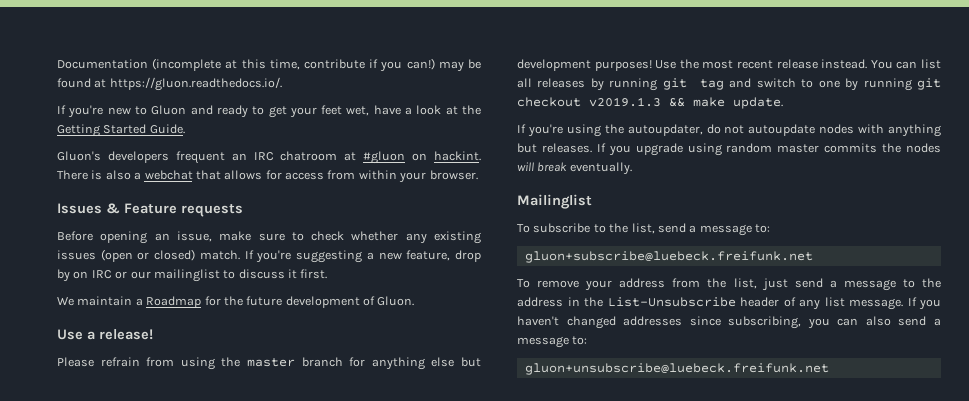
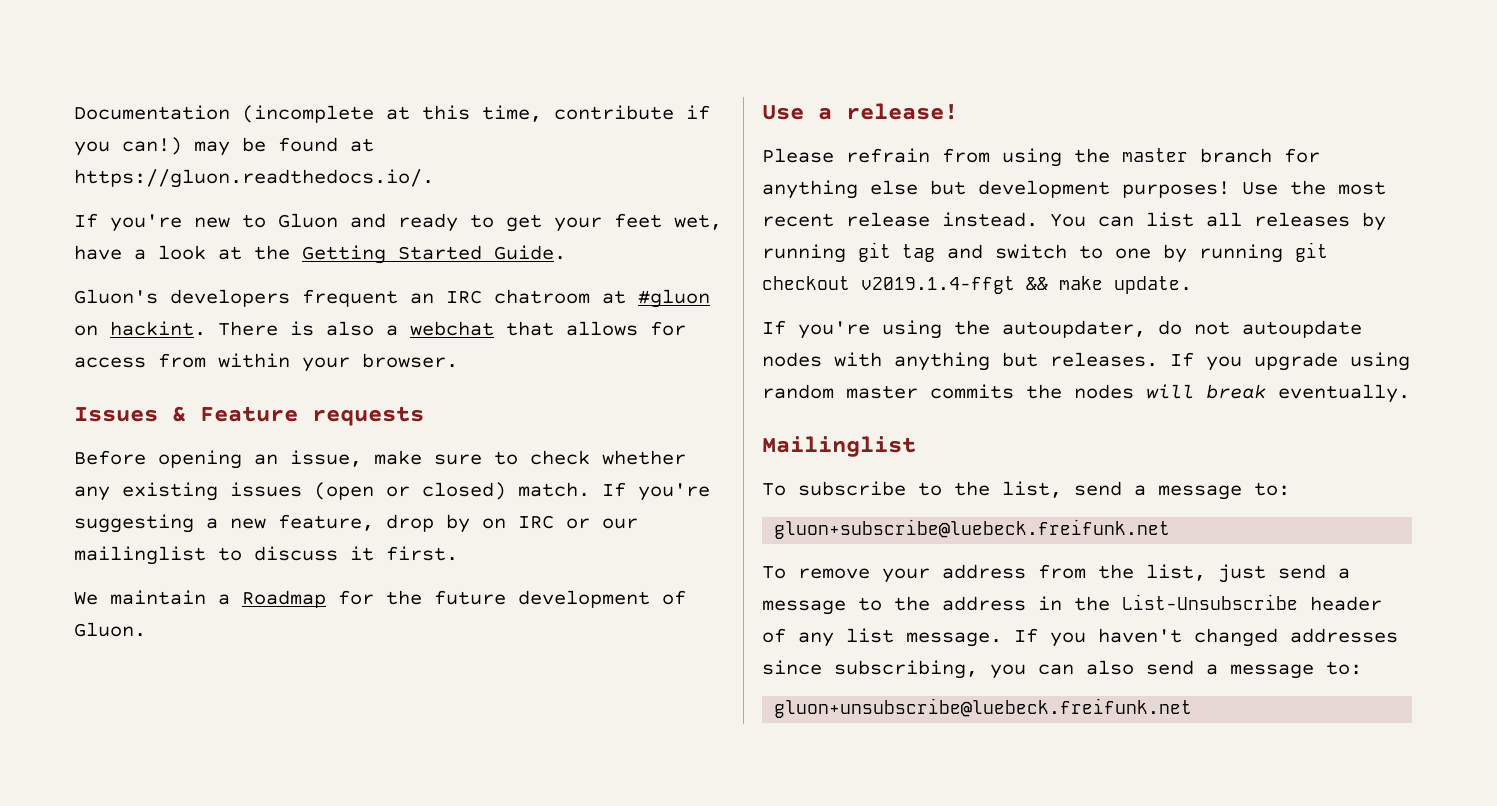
[589,97,661,107] v2019.1.3 -> [861,276,1015,294] v2019.1.4-ffgt

